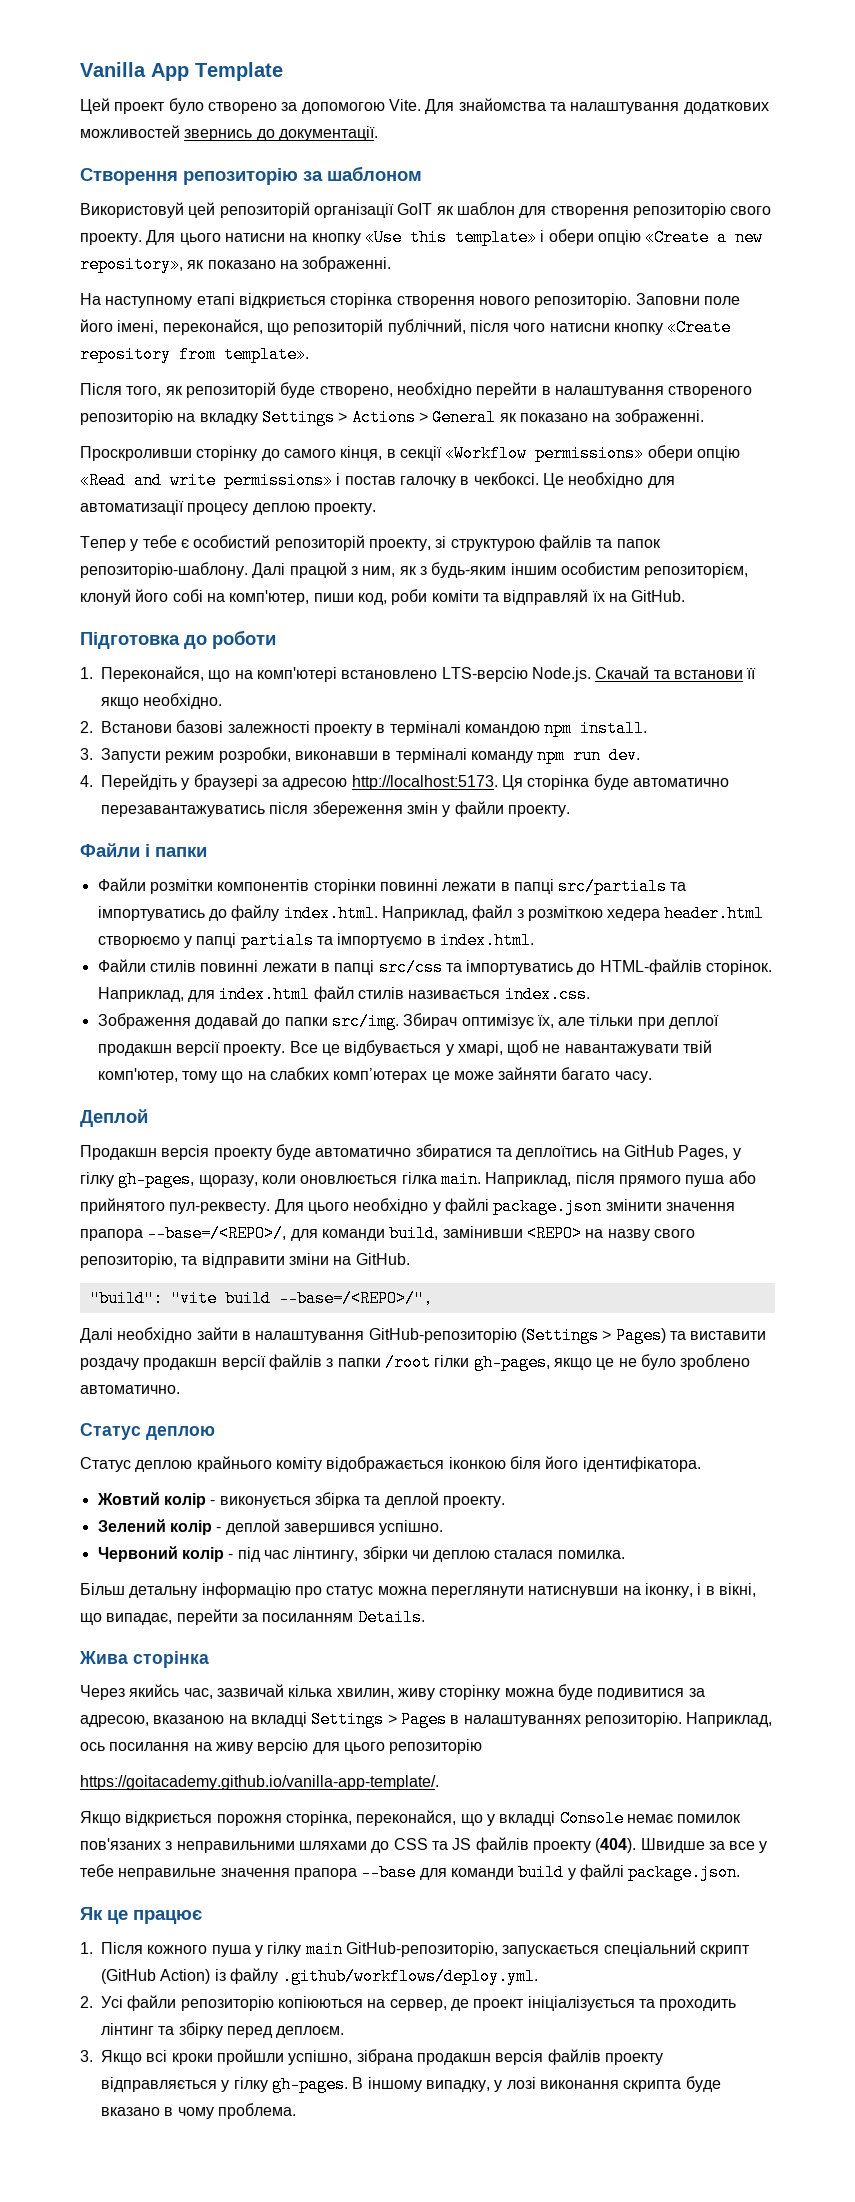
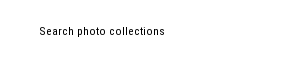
[80,62,283,81] [80,98,769,114] [80,125,378,141] [80,166,422,185] [80,202,772,218] [80,229,764,246] [80,256,392,273] [80,293,740,308] [80,319,732,336] [80,346,309,363] [80,382,753,398] [80,409,704,426] [80,445,740,462] [80,472,675,489] [80,500,376,515] [80,535,661,551] [80,562,749,578] [80,589,686,605] [80,630,276,649] [80,666,757,682] [101,693,223,709] [80,720,648,737] [80,747,641,764] [80,774,729,790] [101,801,570,817] [80,843,207,857] [97,878,687,895] [97,905,765,922] [97,932,534,949] [97,959,773,976] [97,986,590,1003] [97,1013,720,1030] [97,1040,713,1056] [97,1067,652,1083] [80,1109,148,1127] [80,1144,741,1160] [80,1171,756,1188] [80,1198,735,1215] [80,1225,695,1242] [80,1253,410,1268] [89,1290,433,1307] [80,1327,767,1344] [80,1354,751,1371] [80,1385,180,1394] [80,1423,215,1440] [80,1456,701,1472] [96,1492,505,1508] [97,1519,444,1535] [97,1546,625,1562] [80,1582,756,1598] [80,1609,425,1626] [79,1651,209,1668] [80,1684,705,1700] [80,1711,773,1728] [80,1739,483,1754] [80,1775,439,1790] [80,1810,742,1827] [80,1837,768,1853] [80,1864,741,1881] [80,1907,202,1924] [80,1941,750,1958] [101,1968,539,1985] [80,1995,737,2011] [101,2022,345,2038] [80,2049,663,2065] [101,2076,721,2093] [101,2103,296,2119] Vanilla App Template // Цей проект було створено за допомогою Vite. Для знайомства та налаштування додаткових можливостей звернись до документації. // Створення репозиторію за шаблоном // Використовуй цей репозиторій організації GoIT як шаблон для створення репозиторію свого проекту. Для цього натисни на кнопку «Use this template» і обери опцію «Create a new repository», як показано на зображенні. // На наступному етапі відкриється сторінка створення нового репозиторію. Заповни поле його імені, переконайся, що репозиторій публічний, після чого натисни кнопку «Create repository from template». // Після того, як репозиторій буде створено, необхідно перейти в налаштування створеного репозиторію на вкладку Settings > Actions > General як показано на зображенні. // Проскроливши сторінку до самого кінця, в секції «Workflow permissions» обери опцію «Read and write permissions» і постав галочку в чекбоксі. Це необхідно для автоматизації процесу деплою проекту. // Тепер у тебе є особистий репозиторій проекту, зі структурою файлів та папок репозиторію-шаблону. Далі працюй з ним, як з будь-яким іншим особистим репозиторієм, клонуй його собі на комп'ютер, пиши код, роби коміти та відправляй їх на GitHub. // Підготовка до роботи // 1. Переконайся, що на комп'ютері встановлено LTS-версію Node.js. Скачай та встанови її якщо необхідно. // 2. Встанови базові залежності проекту в терміналі командою npm install. // 3. Запусти режим розробки, виконавши в терміналі команду npm run dev. // 4. Перейдіть у браузері за адресою http://localhost:5173. Ця сторінка буде автоматично перезавантажуватись після збереження змін у файли проекту. // Файли і папки // Файли розмітки компонентів сторінки повинні лежати в папці src/partials та імпортуватись до файлу index.html. Наприклад, файл з розміткою хедера header.html створюємо у папці partials та імпортуємо в index.html. // Файли стилів повинні лежати в папці src/css та імпортуватись до HTML-файлів сторінок. Наприклад, для index.html файл стилів називається index.css. // Зображення додавай до папки src/img. Збирач оптимізує їх, але тільки при деплої продакшн версії проекту. Все це відбувається у хмарі, щоб не навантажувати твій комп'ютер, тому що на слабких компʼютерах це може зайняти багато часу. // Деплой // Продакшн версія проекту буде автоматично збиратися та деплоїтись на GitHub Pages, у гілку gh-pages, щоразу, коли оновлюється гілка main. Наприклад, після прямого пуша або прийнятого пул-реквесту. Для цього необхідно у файлі package.json змінити значення прапора --base=/<REPO>/, для команди build, замінивши <REPO> на назву свого репозиторію, та відправити зміни на GitHub. // "build": "vite build --base=/<REPO>/", // Далі необхідно зайти в налаштування GitHub-репозиторію (Settings > Pages) та виставити роздачу продакшн версії файлів з папки /root гілки gh-pages, якщо це не було зроблено автоматично. // Статус деплою // Статус деплою крайнього коміту відображається іконкою біля його ідентифікатора. // Жовтий колір - виконується збірка та деплой проекту. // Зелений колір - деплой завершився успішно. // Червоний колір - під час лінтингу, збірки чи деплою сталася помилка. // Більш детальну інформацію про статус можна переглянути натиснувши на іконку, і в вікні, що випадає, перейти за посиланням Details. // Жива сторінка // Через якийсь час, зазвичай кілька хвилин, живу сторінку можна буде подивитися за адресою, вказаною на вкладці Settings > Pages в налаштуваннях репозиторію. Наприклад, ось посилання на живу версію для цього репозиторію // https://goitacademy.github.io/vanilla-app-template/. // Якщо відкриється порожня сторінка, переконайся, що у вкладці Console немає помилок пов'язаних з неправильними шляхами до CSS та JS файлів проекту (404). Швидше за все у тебе неправильне значення прапора --base для команди build у файлі package.json. // Як це працює // 1. Після кожного пуша у гілку main GitHub-репозиторію, запускається спеціальний скрипт (GitHub Action) із файлу .github/workflows/deploy.yml. // 2. Усі файли репозиторію копіюються на сервер, де проект ініціалізується та проходить лінтинг та збірку перед деплоєм. // 3. Якщо всі кроки пройшли успішно, зібрана продакшн версія файлів проекту відправляється у гілку gh-pages. В іншому випадку, у лозі виконання скрипта буде вказано в чому проблема. -> [39,27,166,37] Search photo collections

